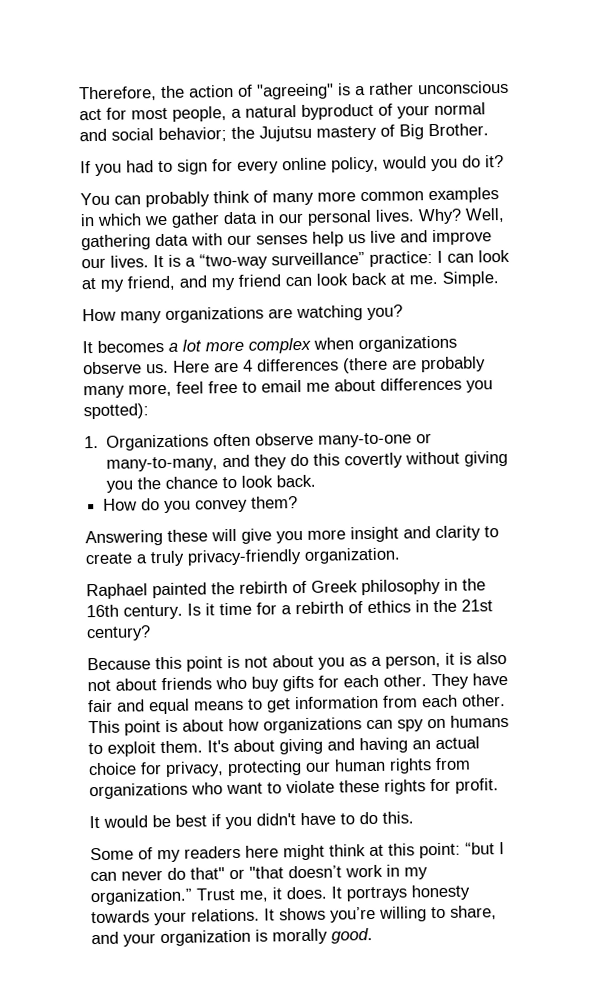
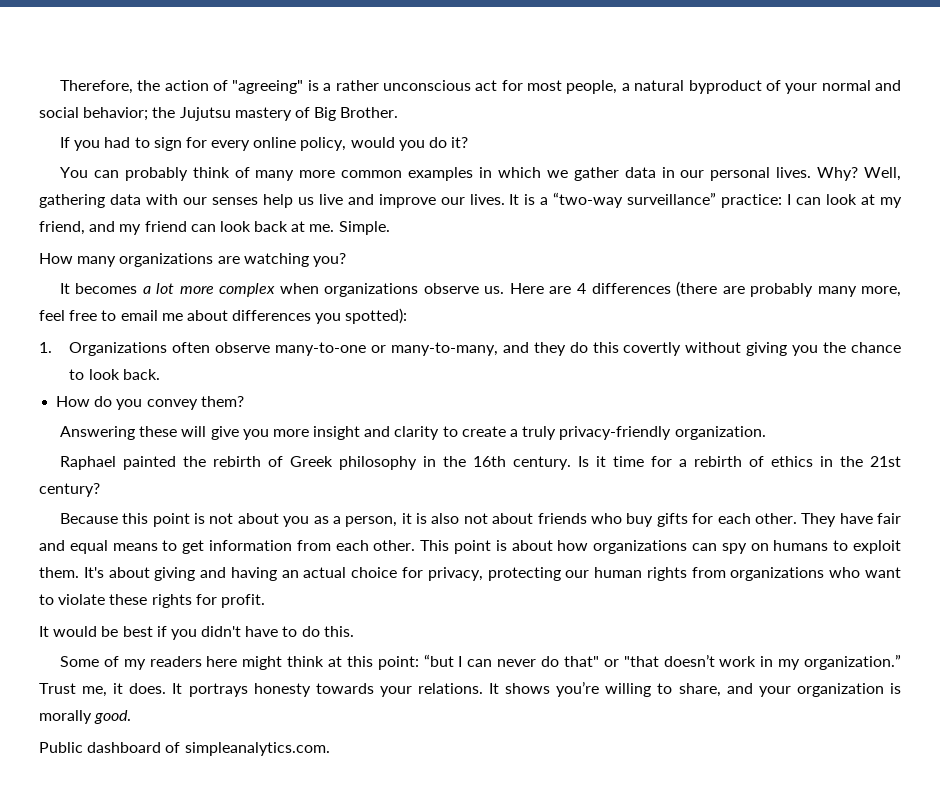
(373, 935) none -> [39,742,330,756] // Public dashboard of simpleanalytics.com.

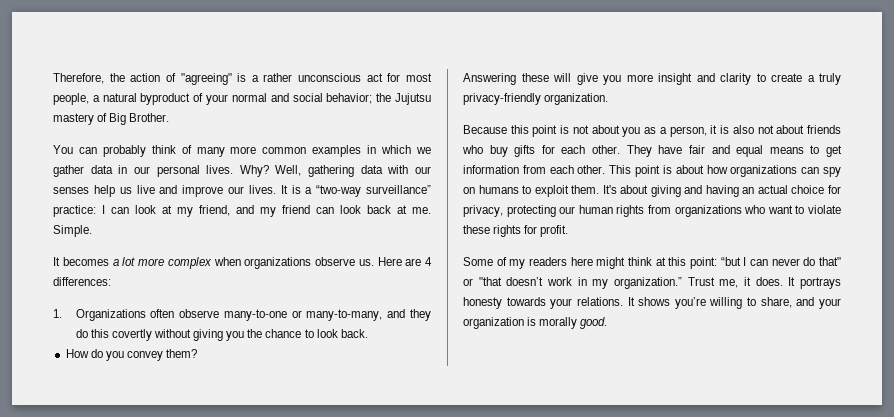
[59,137,469,151] // If you had to sign for every online policy, would you do it? -> (170, 117) none
[39,253,346,267] // How many organizations are watching you? -> (92, 231) none
[591,281,901,297] [39,308,408,324] differences (there are probably many more, feel free to email me about differences you spotted): -> [53,277,111,286] differences:
[59,456,902,470] [39,483,100,497] // Raphael painted the rebirth of Greek philosophy in the 16th century. Is it time for a rebirth of ethics in the 21st century? -> (609, 99) none
[39,626,354,640] // It would be best if you didn't have to do this. -> (569, 231) none
[39,742,330,756] // Public dashboard of simpleanalytics.com. -> (608, 323) none

